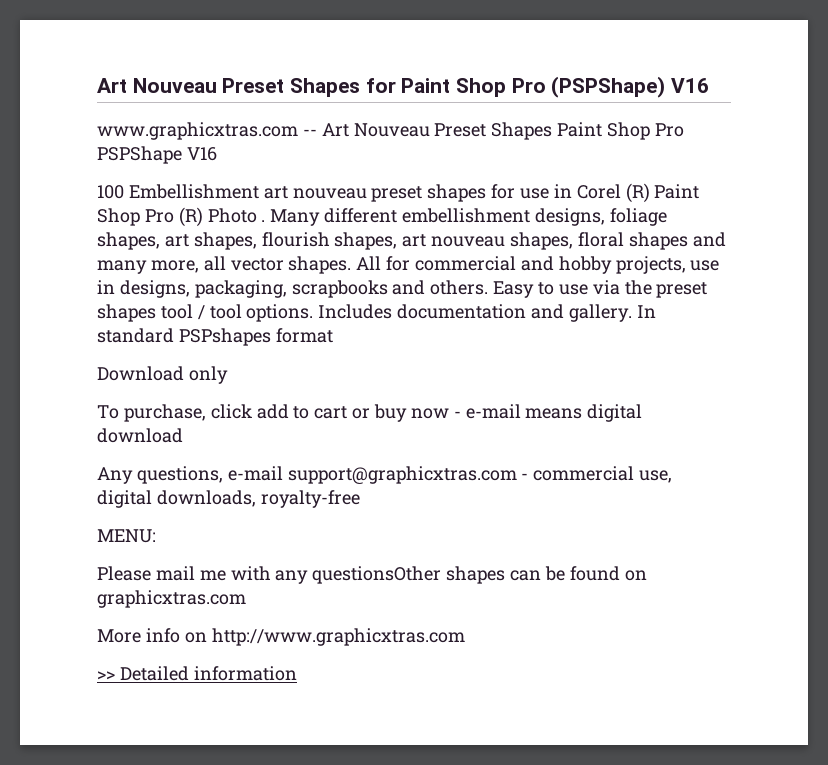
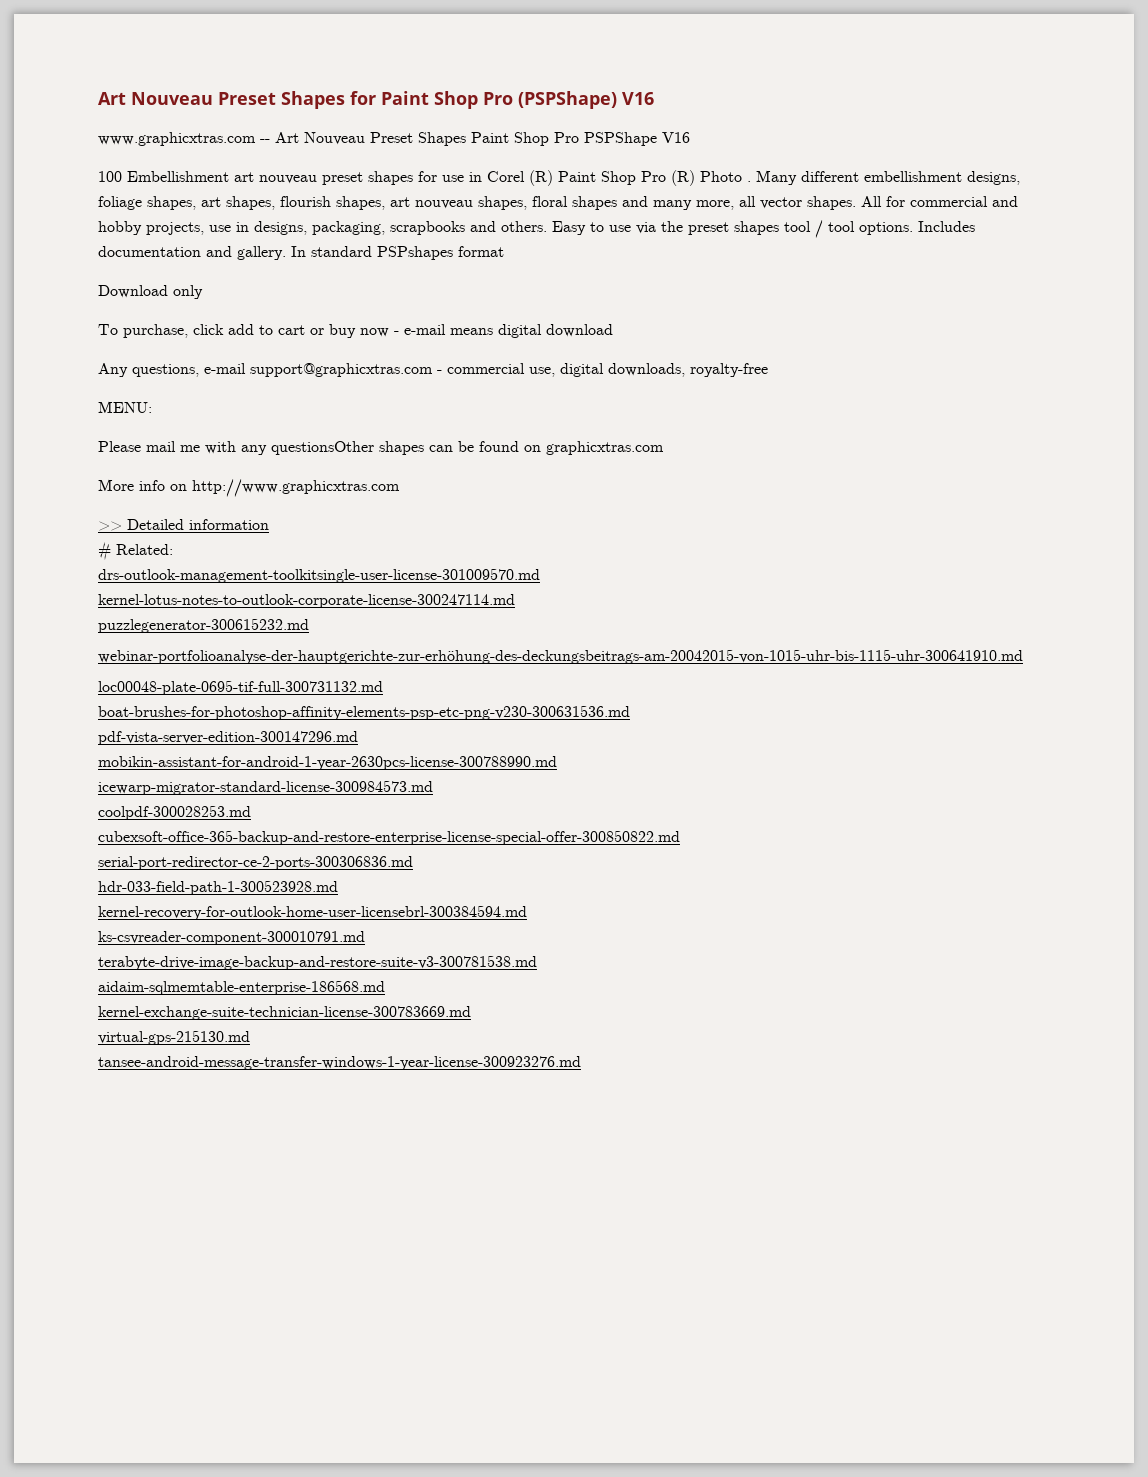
(297, 673) none -> [98,541,173,561] [98,568,540,583] [98,594,515,608] [98,618,309,633] [98,649,1023,664] [98,680,383,695] [98,705,630,720] [98,731,358,745] [98,756,557,770] [98,780,433,795] [98,805,251,820] [98,830,680,845] [98,856,413,870] [98,880,338,895] [98,905,527,920] [98,931,365,945] [98,955,537,970] [98,980,385,995] [98,1006,471,1020] [98,1030,250,1045] [98,1056,581,1070] // # Related: // drs-outlook-management-toolkitsingle-user-license-301009570.md // kernel-lotus-notes-to-outlook-corporate-license-300247114.md // puzzlegenerator-300615232.md // webinar-portfolioanalyse-der-hauptgerichte-zur-erhöhung-des-deckungsbeitrags-am-20042015-von-1015-uhr-bis-1115-uhr-300641910.md // loc00048-plate-0695-tif-full-300731132.md // boat-brushes-for-photoshop-affinity-elements-psp-etc-png-v230-300631536.md // pdf-vista-server-edition-300147296.md // mobikin-assistant-for-android-1-year-2630pcs-license-300788990.md // icewarp-migrator-standard-license-300984573.md // coolpdf-300028253.md // cubexsoft-office-365-backup-and-restore-enterprise-license-special-offer-300850822.md // serial-port-redirector-ce-2-ports-300306836.md // hdr-033-field-path-1-300523928.md // kernel-recovery-for-outlook-home-user-licensebrl-300384594.md // ks-csvreader-component-300010791.md // terabyte-drive-image-backup-and-restore-suite-v3-300781538.md // aidaim-sqlmemtable-enterprise-186568.md // kernel-exchange-suite-technician-license-300783669.md // virtual-gps-215130.md // tansee-android-message-transfer-windows-1-year-license-300923276.md

